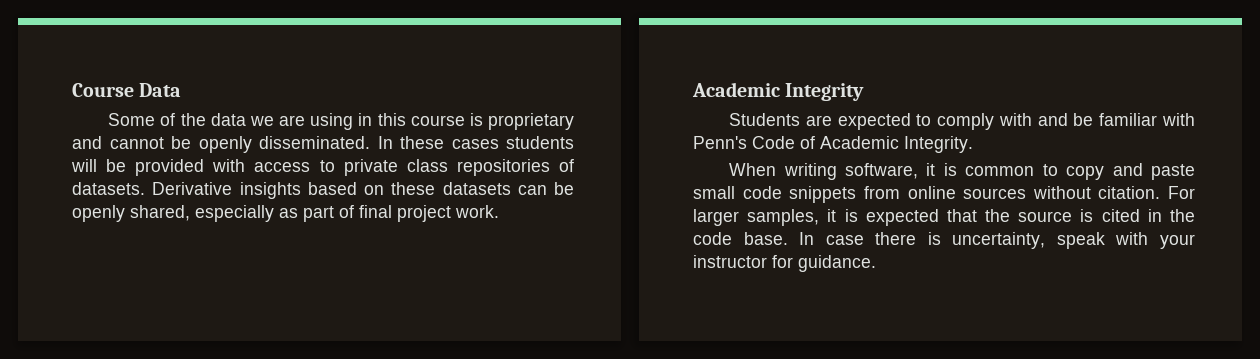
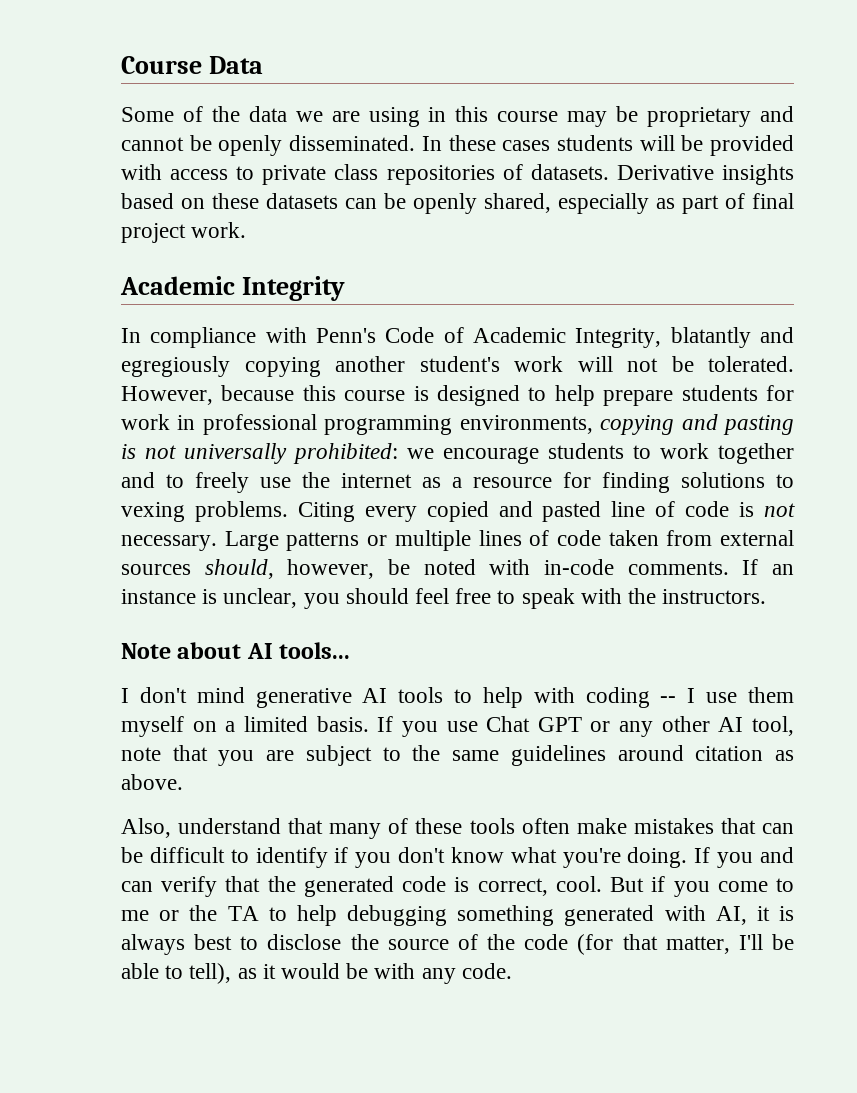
[469,113,483,126] is -> [567,106,639,127] may be
[729,113,1158,130] Students are expected to comply with and be familiar -> [121,327,257,348] In compliance
[904,136,973,153] [729,163,1195,180] [693,186,1195,203] [693,209,1195,226] [693,232,1195,249] [693,255,876,272] Integrity. // When writing software, it is common to copy and paste small code snippets from online sources without citation. For larger samples, it is expected that the source is cited in the code base. In case there is uncertainty, speak with your instructor for guidance. -> [575,327,794,348] [121,356,794,377] [121,385,794,406] [121,414,794,435] [121,443,794,464] [121,472,794,493] [121,501,795,522] [121,530,794,551] [121,559,794,579] [121,588,767,609] [121,642,351,659] [121,687,794,708] [121,716,794,737] [121,745,795,766] [121,774,183,790] [121,818,794,839] [121,847,794,868] [121,876,795,897] [121,905,794,926] [121,934,794,955] [121,963,512,984] Integrity, blatantly and egregiously copying another student's work will not be tolerated. However, because this course is designed to help prepare students for work in professional programming environments, copying and pasting is not universally prohibited: we encourage students to work together and to freely use the internet as a resource for finding solutions to vexing problems. Citing every copied and pasted line of code is not necessary. Large patterns or multiple lines of code taken from external sources should, however, be noted with in-code comments. If an instance is unclear, you should feel free to speak with the instructors. // Note about AI tools... // I don't mind generative AI tools to help with coding -- I use them myself on a limited basis. If you use Chat GPT or any other AI tool, note that you are subject to the same guidelines around citation as above. // Also, understand that many of these tools often make mistakes that can be difficult to identify if you don't know what you're doing. If you and can verify that the generated code is correct, cool. But if you come to me or the TA to help debugging something generated with AI, it is always best to disclose the source of the code (for that matter, I'll be able to tell), as it would be with any code.

